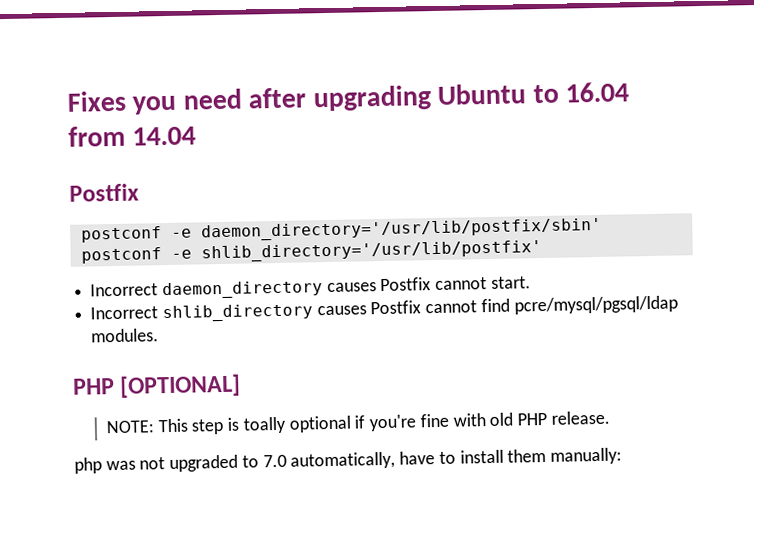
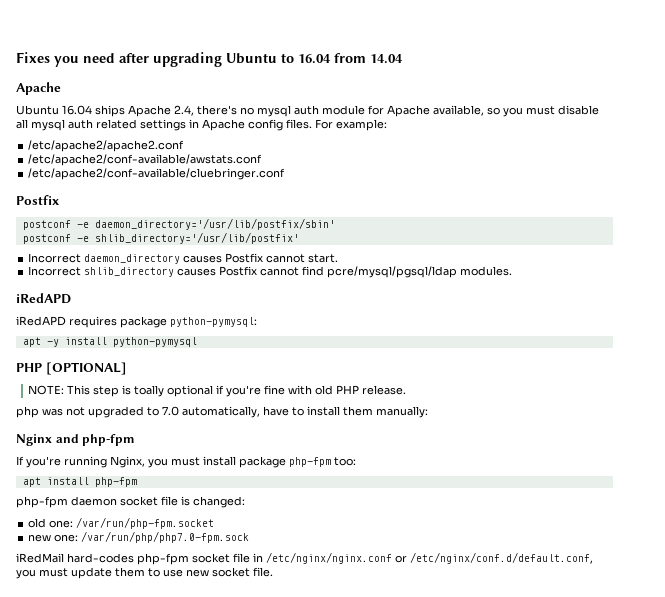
(197, 136) none -> [16,82,61,95] [16,105,599,117] [16,119,387,131] [28,140,185,152] [28,154,263,166] [28,168,286,180] // Apache // Ubuntu 16.04 ships Apache 2.4, there's no mysql auth module for Apache available, so you must disable all mysql auth related settings in Apache config files. For example: // /etc/apache2/apache2.conf // /etc/apache2/conf-available/awstats.conf // /etc/apache2/conf-available/cluebringer.conf
(160, 335) none -> [16,293,71,304] [16,316,257,328] [22,337,197,347] // iRedAPD // iRedAPD requires package python-pymysql: // apt -y install python-pymysql
(622, 456) none -> [16,434,136,446] [16,456,356,468] [22,477,137,487] [16,496,245,508] [28,517,215,529] [28,531,250,543] [16,552,593,565] [16,567,273,579] // Nginx and php-fpm // If you're running Nginx, you must install package php-fpm too: // apt install php-fpm // php-fpm daemon socket file is changed: // old one: /var/run/php-fpm.socket // new one: /var/run/php/php7.0-fpm.sock // iRedMail hard-codes php-fpm socket file in /etc/nginx/nginx.conf or /etc/nginx/conf.d/default.conf, you must update them to use new socket file.

